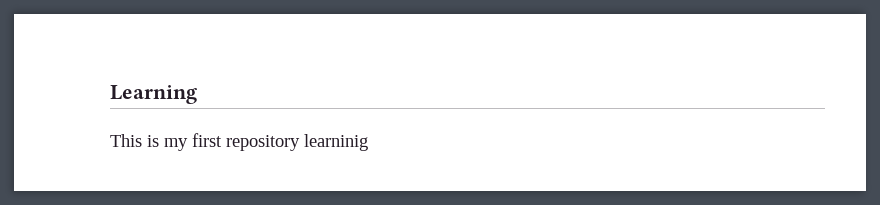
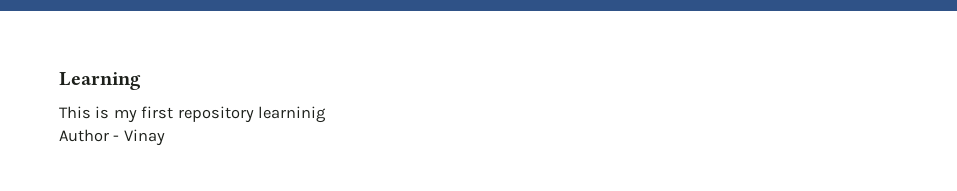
(368, 142) none -> [59,129,165,146] // Author - Vinay

